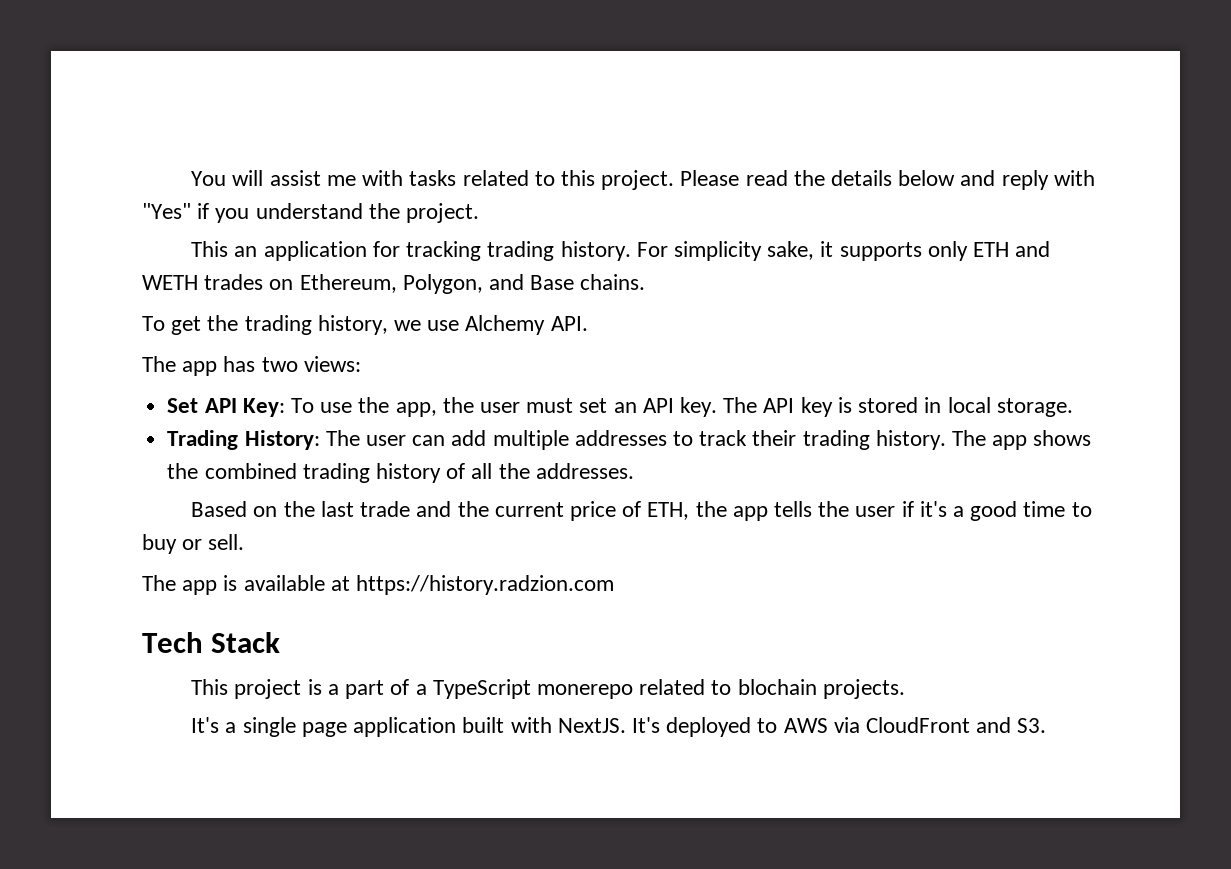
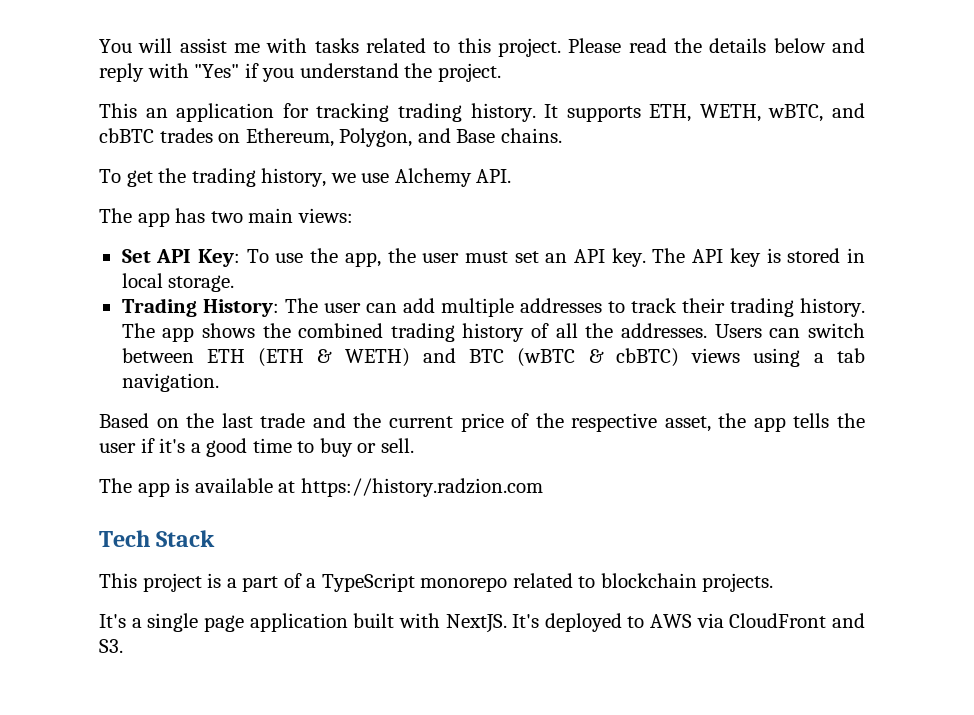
[636,241,1051,261] [142,275,198,290] For simplicity sake, it supports only ETH and WETH -> [544,103,866,122] [99,128,154,143] It supports ETH, WETH, wBTC, and cbBTC
(298, 364) none -> [248,208,294,223] main
(634, 471) none -> [714,323,866,338] [121,348,866,367] [121,373,219,392] Users can switch between ETH (ETH & WETH) and BTC (wBTC & cbBTC) views using a tab navigation.
[647,502,690,520] ETH, -> [535,413,711,432] the respective asset,
[536,679,817,699] monerepo related to blochain -> [420,573,697,592] monorepo related to blockchain

